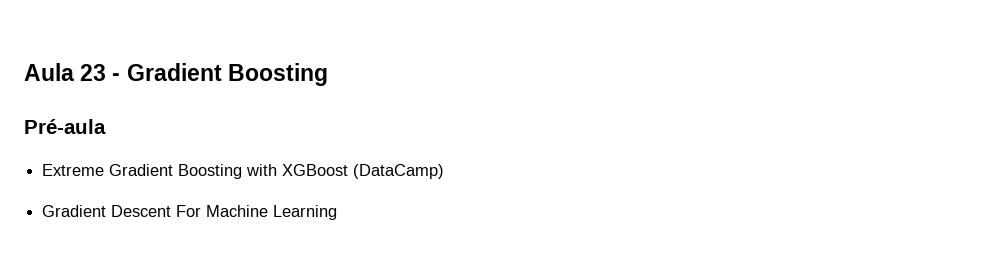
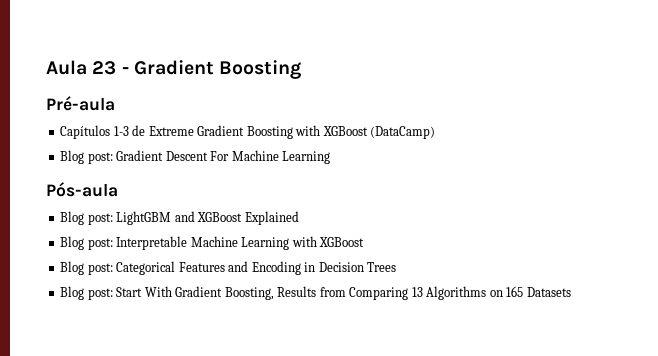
(106, 126) none -> [60,125,146,139] Capítulos 1-3 de
(445, 171) none -> [60,150,113,164] Blog post:
(338, 212) none -> [46,182,118,197] [60,211,299,225] [60,236,365,250] [60,261,397,275] [60,286,571,300] // Pós-aula // Blog post: LightGBM and XGBoost Explained // Blog post: Interpretable Machine Learning with XGBoost // Blog post: Categorical Features and Encoding in Decision Trees // Blog post: Start With Gradient Boosting, Results from Comparing 13 Algorithms on 165 Datasets

